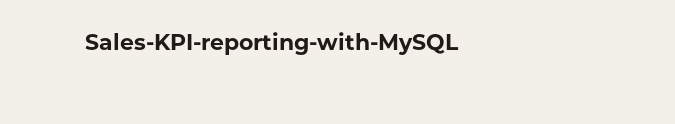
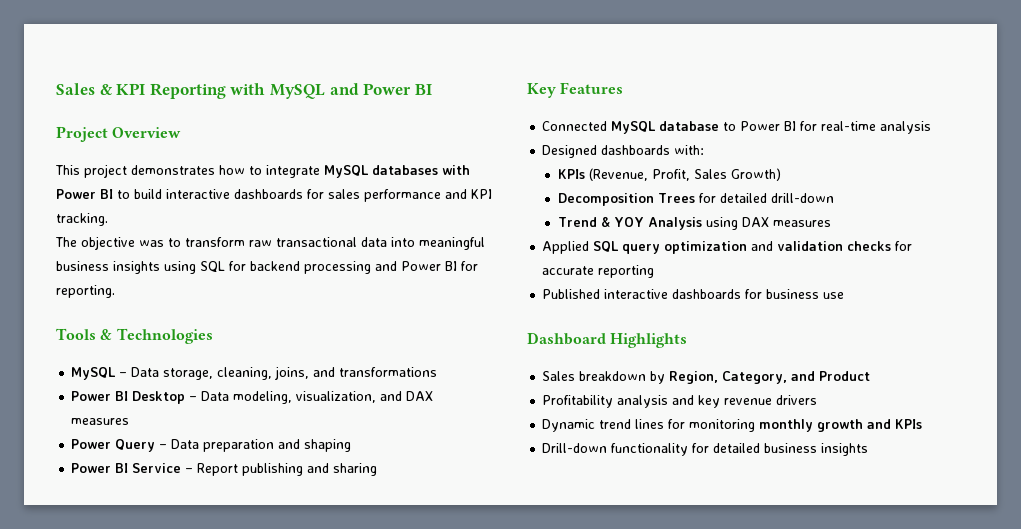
[85,32,459,55] Sales-KPI-reporting-with-MySQL -> [56,83,432,99] [56,126,182,142] [55,164,470,178] [56,189,492,202] [56,213,108,226] [55,236,485,250] [56,261,478,274] [56,285,115,298] [56,328,213,344] [71,366,438,380] [71,391,434,404] [71,418,130,425] [71,439,352,452] [71,463,378,476] [527,82,624,98] [542,121,932,134] [542,145,705,158] [558,168,782,181] [558,193,835,206] [558,216,832,230] [542,241,913,254] [542,265,655,278] [542,289,845,299] [527,332,688,348] [542,371,871,384] [542,395,818,408] [542,419,923,432] [542,443,869,456] Sales & KPI Reporting with MySQL and Power BI // Project Overview // This project demonstrates how to integrate MySQL databases with Power BI to build interactive dashboards for sales performance and KPI tracking. // The objective was to transform raw transactional data into meaningful business insights using SQL for backend processing and Power BI for reporting. // Tools & Technologies // MySQL – Data storage, cleaning, joins, and transformations // Power BI Desktop – Data modeling, visualization, and DAX measures // Power Query – Data preparation and shaping // Power BI Service – Report publishing and sharing // Key Features // Connected MySQL database to Power BI for real-time analysis // Designed dashboards with: // KPIs (Revenue, Profit, Sales Growth) // Decomposition Trees for detailed drill-down // Trend & YOY Analysis using DAX measures // Applied SQL query optimization and validation checks for accurate reporting // Published interactive dashboards for business use // Dashboard Highlights // Sales breakdown by Region, Category, and Product // Profitability analysis and key revenue drivers // Dynamic trend lines for monitoring monthly growth and KPIs // Drill-down functionality for detailed business insights

